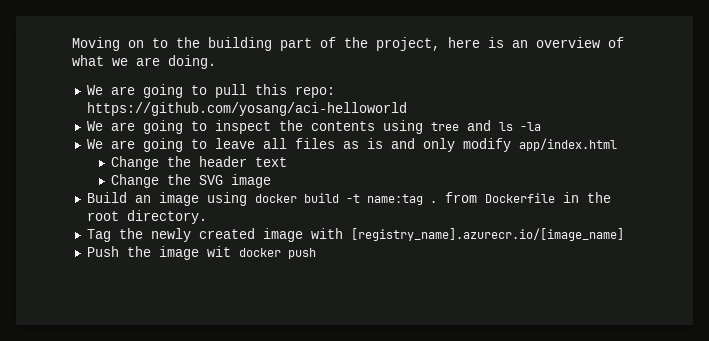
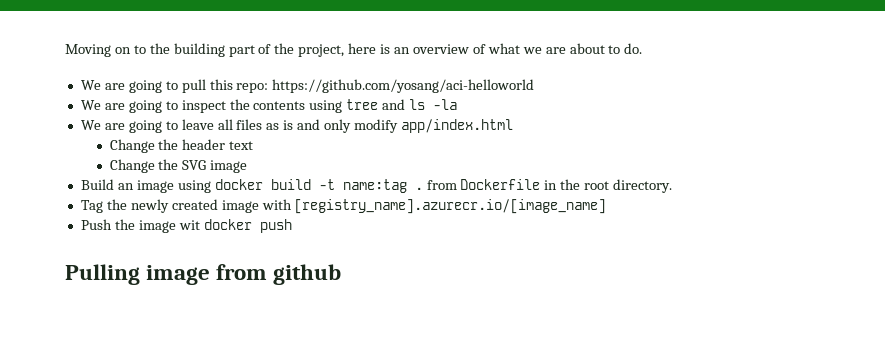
[168,55,216,69] doing. -> [569,43,643,54] about to do.
(316, 253) none -> [65,264,342,285] // Pulling image from github

